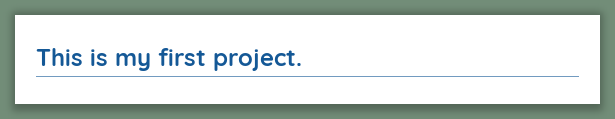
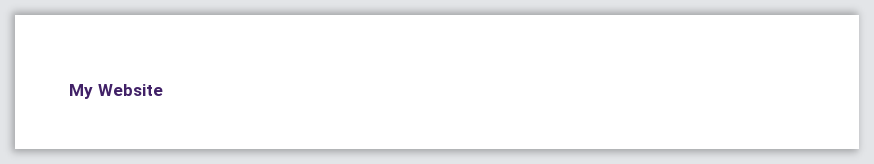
[36,48,302,71] This is my first project. -> [69,84,163,99] My Website

